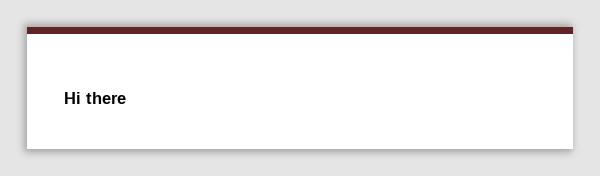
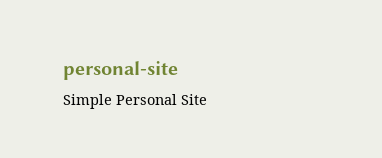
[64,92,126,104] Hi there -> [63,61,178,80] [63,94,207,109] personal-site // Simple Personal Site

